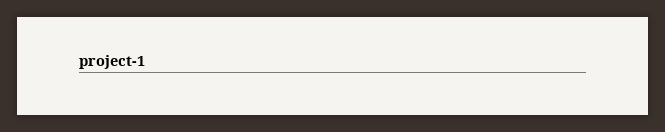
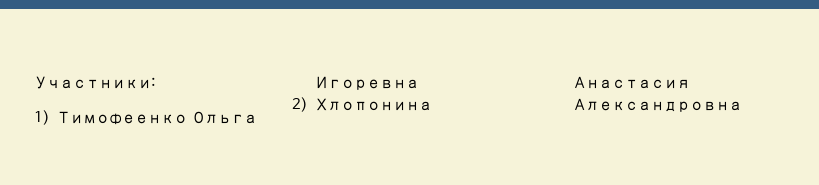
[79,55,145,69] project-1 -> [34,76,155,89] [34,110,257,125] [315,76,420,90] [292,97,433,112] [573,76,691,89] [573,98,743,112] Участники: // 1) Тимофеенко Ольга Игоревна // 2) Хлопонина Анастасия Александровна

